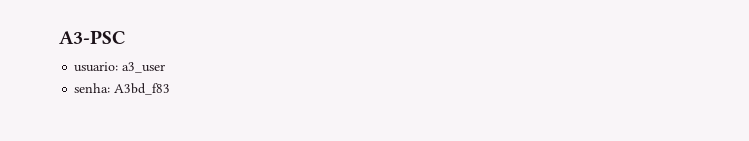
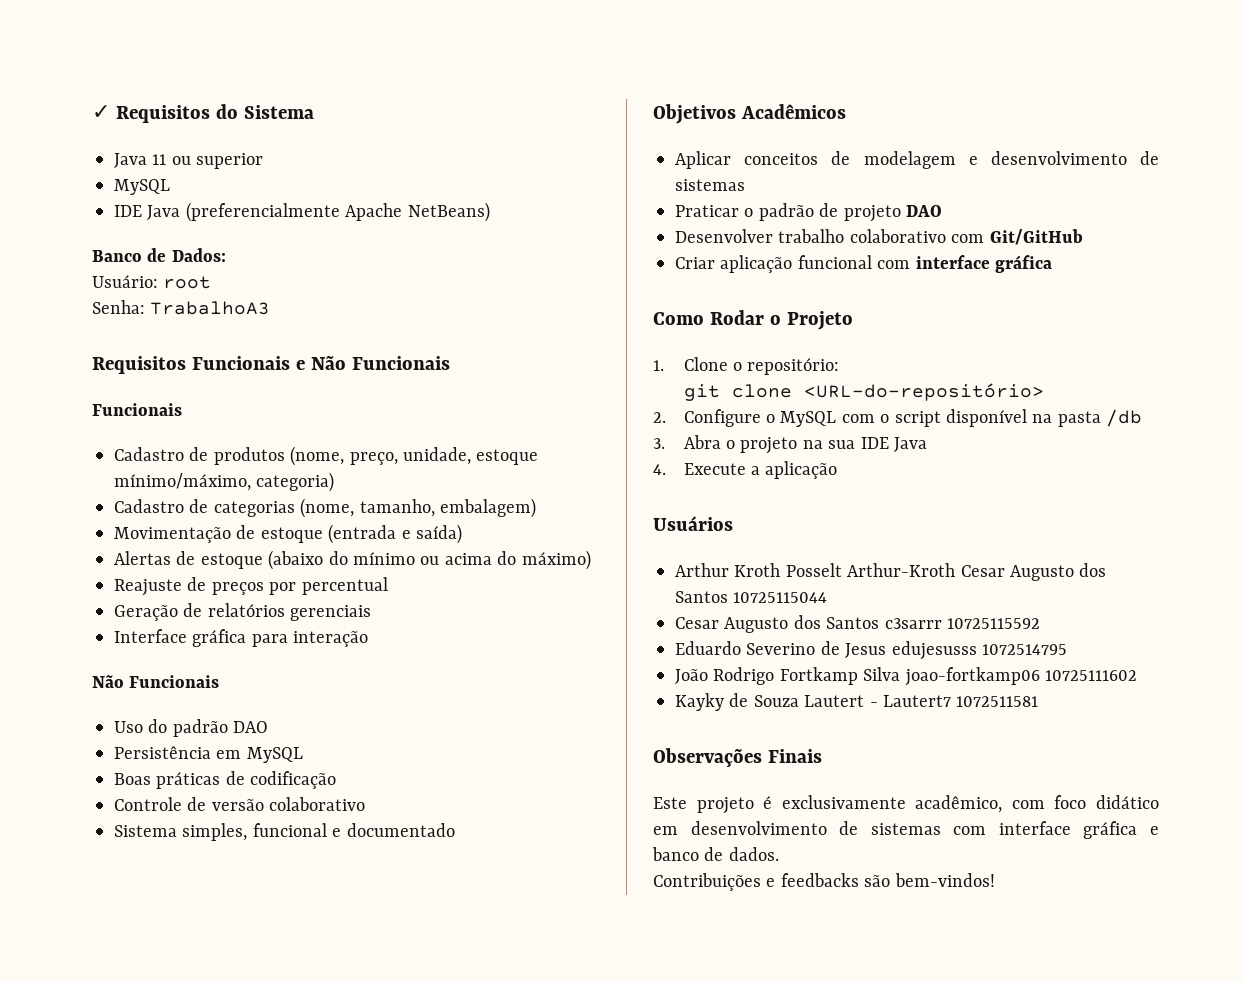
[59,30,126,44] [74,62,166,73] [74,83,171,95] A3-PSC // usuario: a3_user // senha: A3bd_f83 -> [92,104,314,123] [114,153,264,169] [114,179,170,195] [114,202,490,222] [92,248,226,262] [92,275,212,289] [92,300,271,315] [92,355,450,374] [92,403,182,416] [114,446,539,466] [114,472,335,492] [114,498,536,518] [114,524,462,544] [114,550,591,570] [114,577,388,596] [114,603,372,621] [114,629,369,647] [92,675,220,688] [114,719,269,737] [114,746,303,763] [114,771,337,789] [114,797,366,811] [114,823,455,841] [653,104,846,124] [675,151,1159,169] [675,179,745,191] [675,203,942,222] [675,229,1083,245] [675,255,1052,273] [653,310,853,330] [653,357,840,375] [683,383,1044,401] [653,409,1143,427] [653,435,927,454] [653,461,838,479] [653,516,733,531] [675,563,1107,581] [675,591,828,603] [675,615,1040,633] [675,641,1067,660] [675,667,1137,686] [675,693,1039,711] [653,748,822,767] [653,795,1159,814] [653,821,1159,839] [652,847,779,861] [653,873,995,891] ✓ Requisitos do Sistema // Java 11 ou superior // MySQL // IDE Java (preferencialmente Apache NetBeans) // Banco de Dados: // Usuário: root // Senha: TrabalhoA3 // Requisitos Funcionais e Não Funcionais // Funcionais // Cadastro de produtos (nome, preço, unidade, estoque mínimo/máximo, categoria) // Cadastro de categorias (nome, tamanho, embalagem) // Movimentação de estoque (entrada e saída) // Alertas de estoque (abaixo do mínimo ou acima do máximo) // Reajuste de preços por percentual // Geração de relatórios gerenciais // Interface gráfica para interação // Não Funcionais // Uso do padrão DAO // Persistência em MySQL // Boas práticas de codificação // Controle de versão colaborativo // Sistema simples, funcional e documentado // Objetivos Acadêmicos // Aplicar conceitos de modelagem e desenvolvimento de sistemas // Praticar o padrão de projeto DAO // Desenvolver trabalho colaborativo com Git/GitHub // Criar aplicação funcional com interface gráfica // Como Rodar o Projeto // 1. Clone o repositório: // git clone <URL-do-repositório> // 2. Configure o MySQL com o script disponível na pasta /db // 3. Abra o projeto na sua IDE Java // 4. Execute a aplicação // Usuários // Arthur Kroth Posselt Arthur-Kroth Cesar Augusto dos Santos 10725115044 // Cesar Augusto dos Santos c3sarrr 10725115592 // Eduardo Severino de Jesus edujesusss 1072514795 // João Rodrigo Fortkamp Silva joao-fortkamp06 10725111602 // Kayky de Souza Lautert - Lautert7 1072511581 // Observações Finais // Este projeto é exclusivamente acadêmico, com foco didático em desenvolvimento de sistemas com interface gráfica e banco de dados. // Contribuições e feedbacks são bem-vindos!

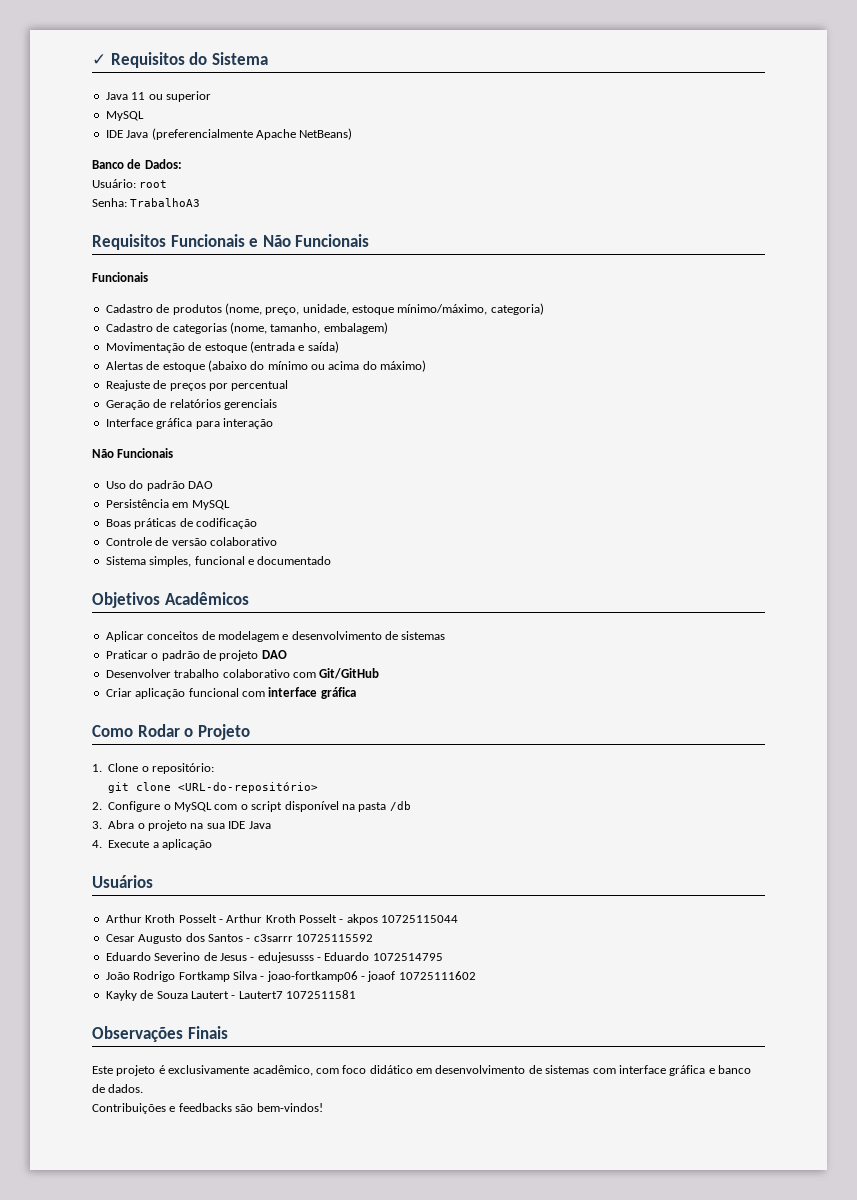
[847,563,1107,581] [675,591,728,603] Arthur-Kroth Cesar Augusto dos Santos -> [218,914,378,925] - Arthur Kroth Posselt - akpos
(880, 623) none -> [246,938,251,942] -
[891,641,977,660] edujesusss -> [250,952,370,963] - edujesusss - Eduardo
[904,667,1040,686] joao-fortkamp06 -> [260,971,396,982] - joao-fortkamp06 - joaof

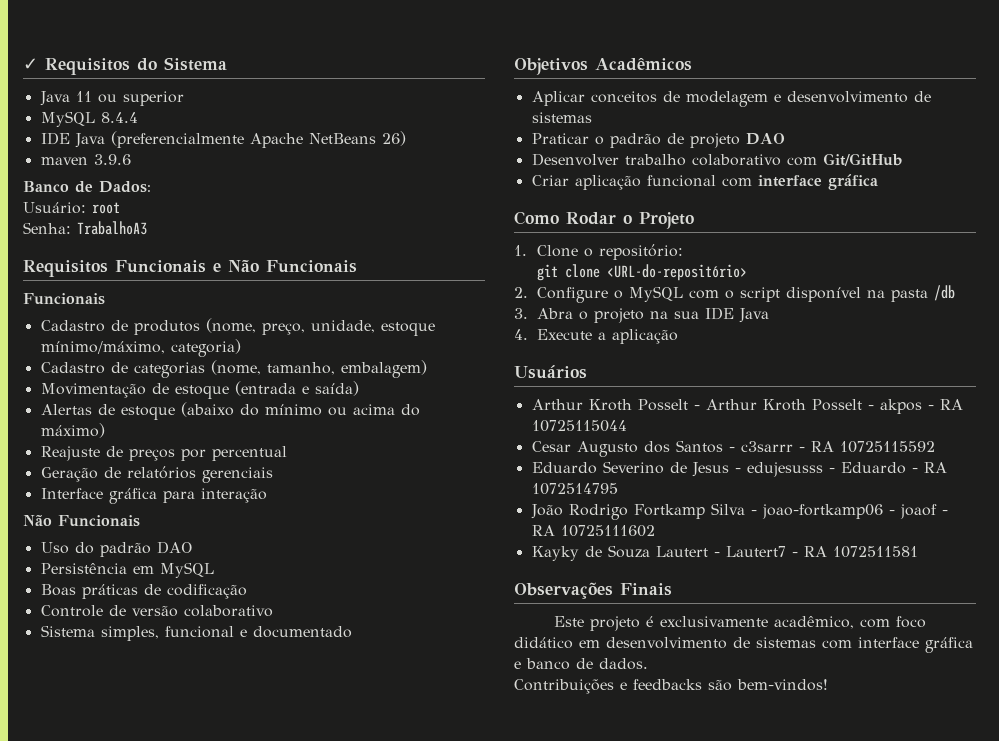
(144, 116) none -> [100,112,138,123] 8.4.4
[299,128,353,140] NetBeans) -> [308,131,406,146] [40,154,131,165] NetBeans 26) // maven 3.9.6
(378, 919) none -> [927,399,963,410] - RA
(293, 938) none -> [798,441,834,452] - RA
(370, 956) none -> [911,462,947,473] - RA
(396, 976) none -> [941,510,948,515] [531,525,555,536] - RA
(283, 995) none -> [791,546,827,557] - RA

